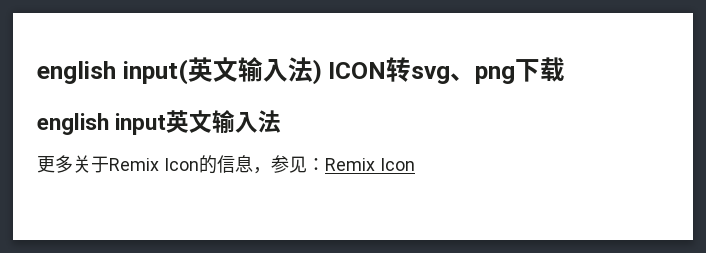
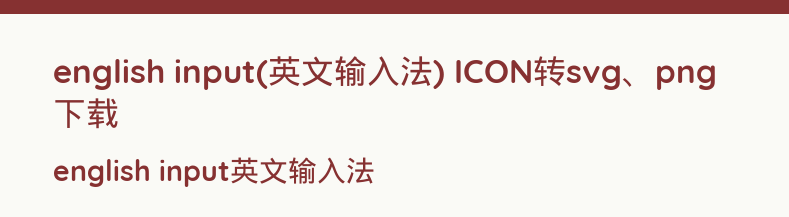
[37,155,415,174] // 更多关于Remix Icon的信息，参见：Remix Icon -> (375, 170) none

